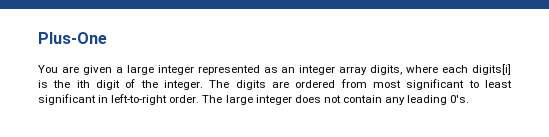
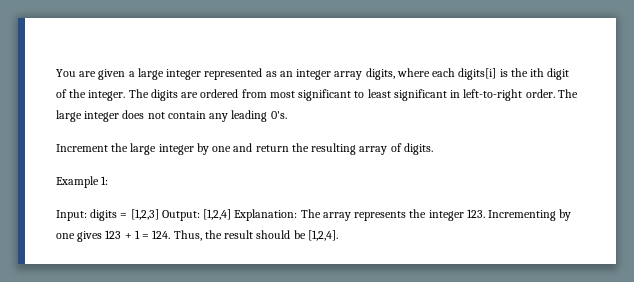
[38,32,107,44] Plus-One // -> (56, 73) none
(470, 99) none -> [56,143,433,155] [56,176,109,188] [56,209,572,221] [56,230,338,242] // Increment the large integer by one and return the resulting array of digits. // Example 1: // Input: digits = [1,2,3] Output: [1,2,4] Explanation: The array represents the integer 123. Incrementing by one gives 123 + 1 = 124. Thus, the result should be [1,2,4].

